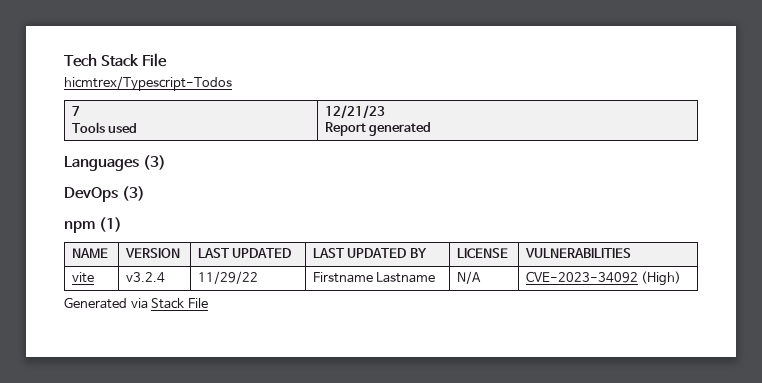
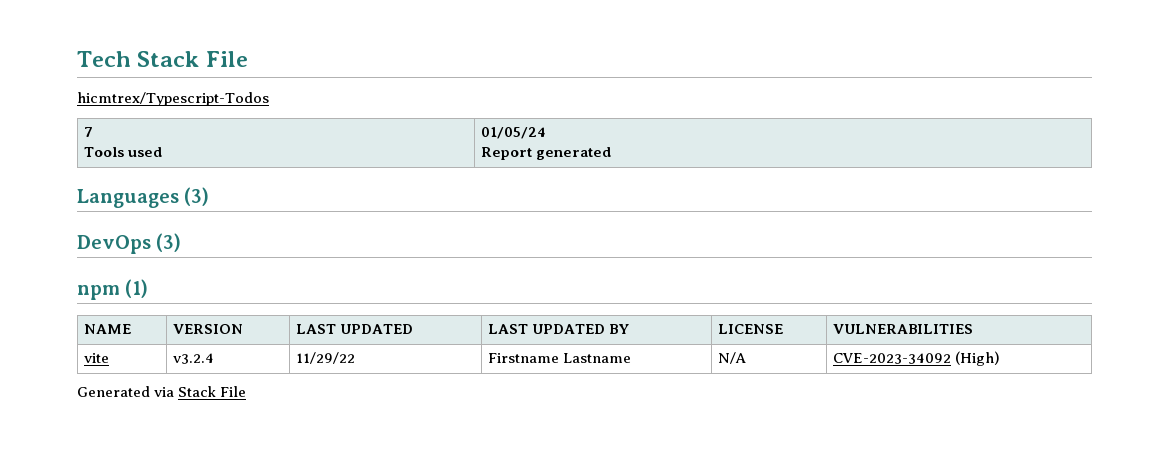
[324,105,385,119] 12/21/23 -> [481,127,546,139] 01/05/24

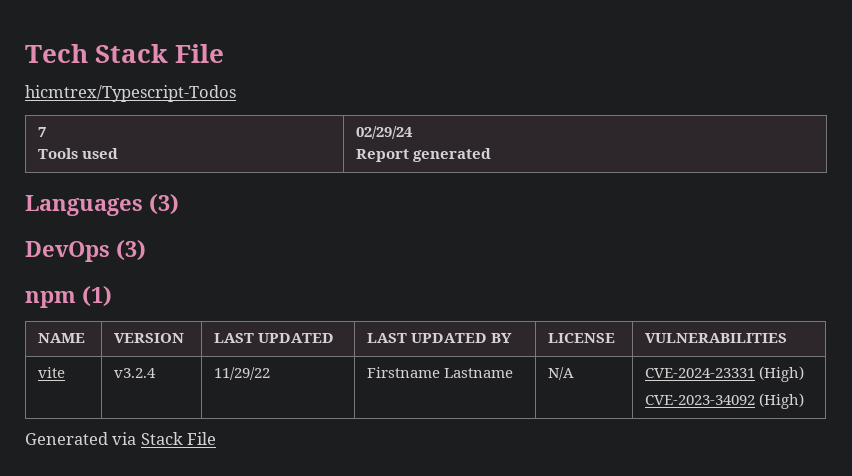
[481,127,546,139] 01/05/24 -> [355,126,413,139] 02/29/24
(747, 358) none -> [644,366,804,382] CVE-2024-23331 (High) //

